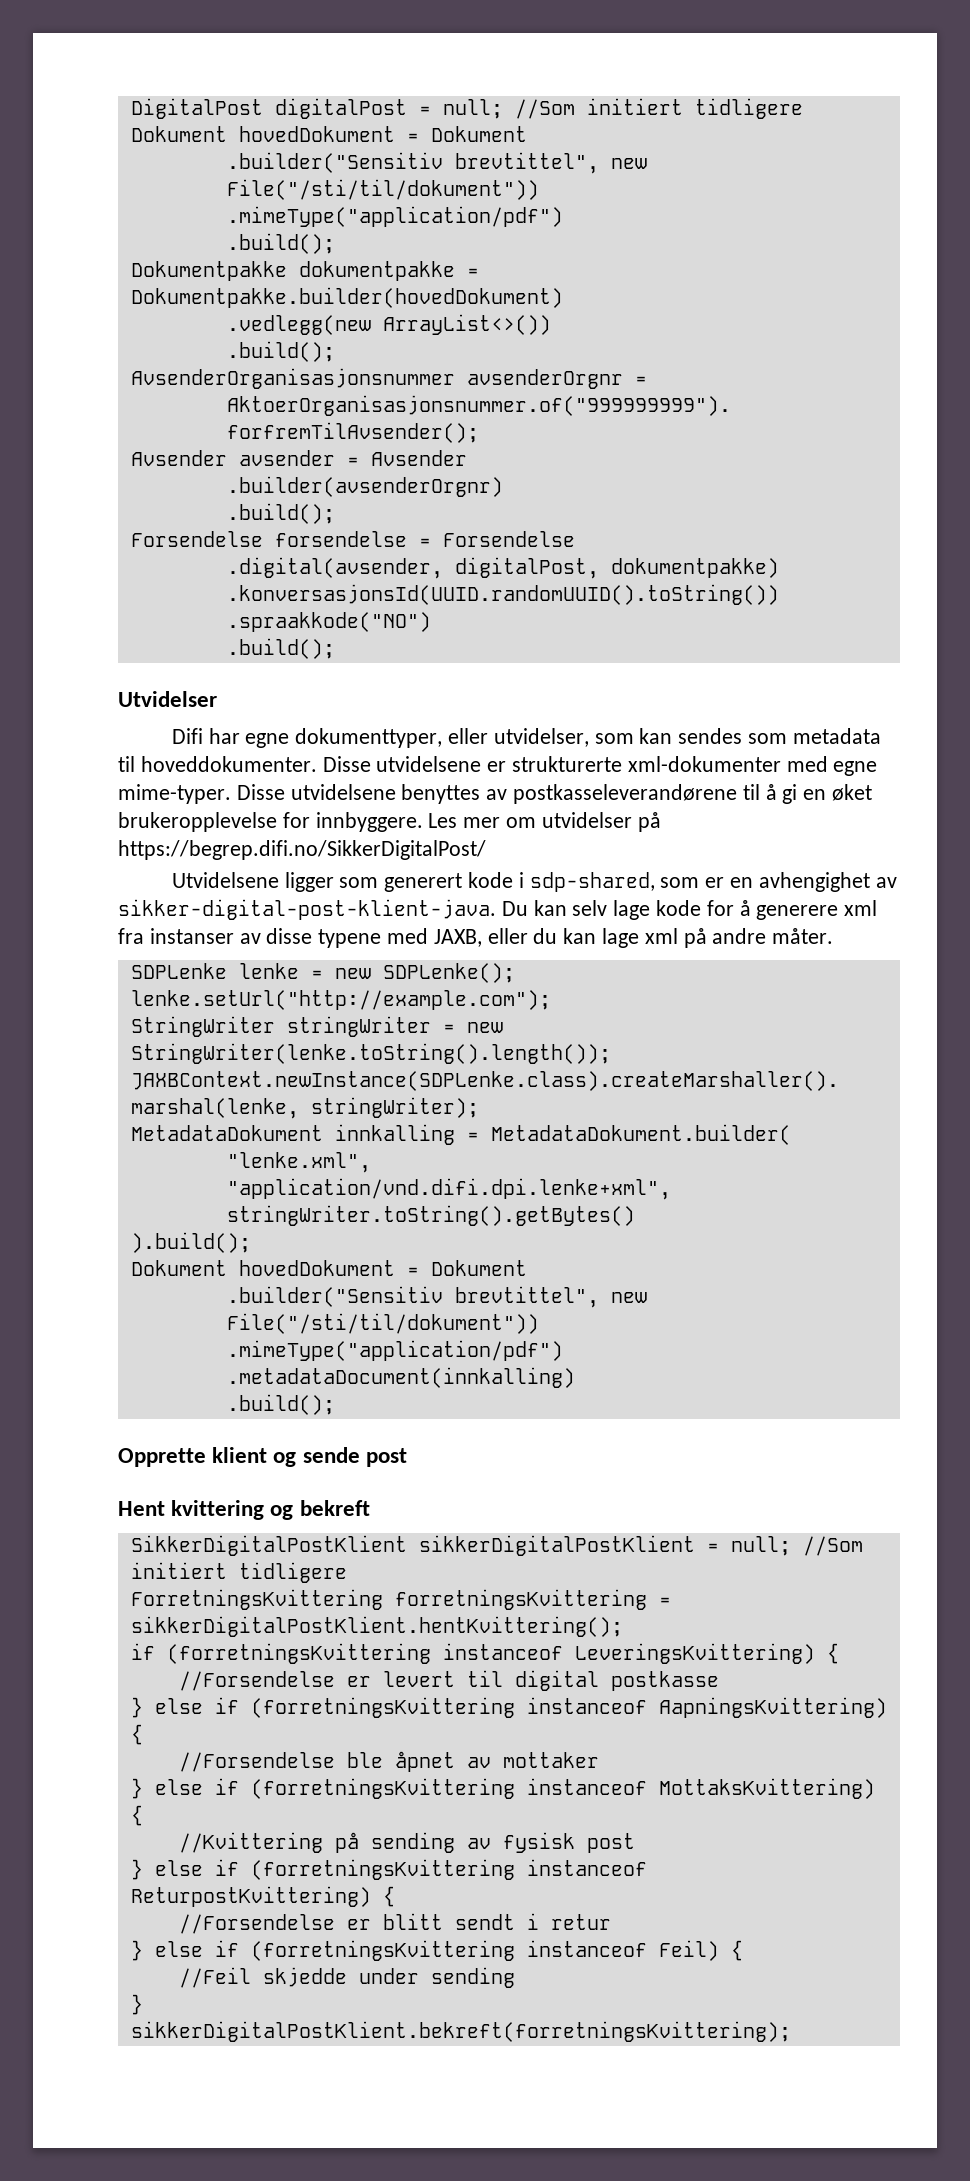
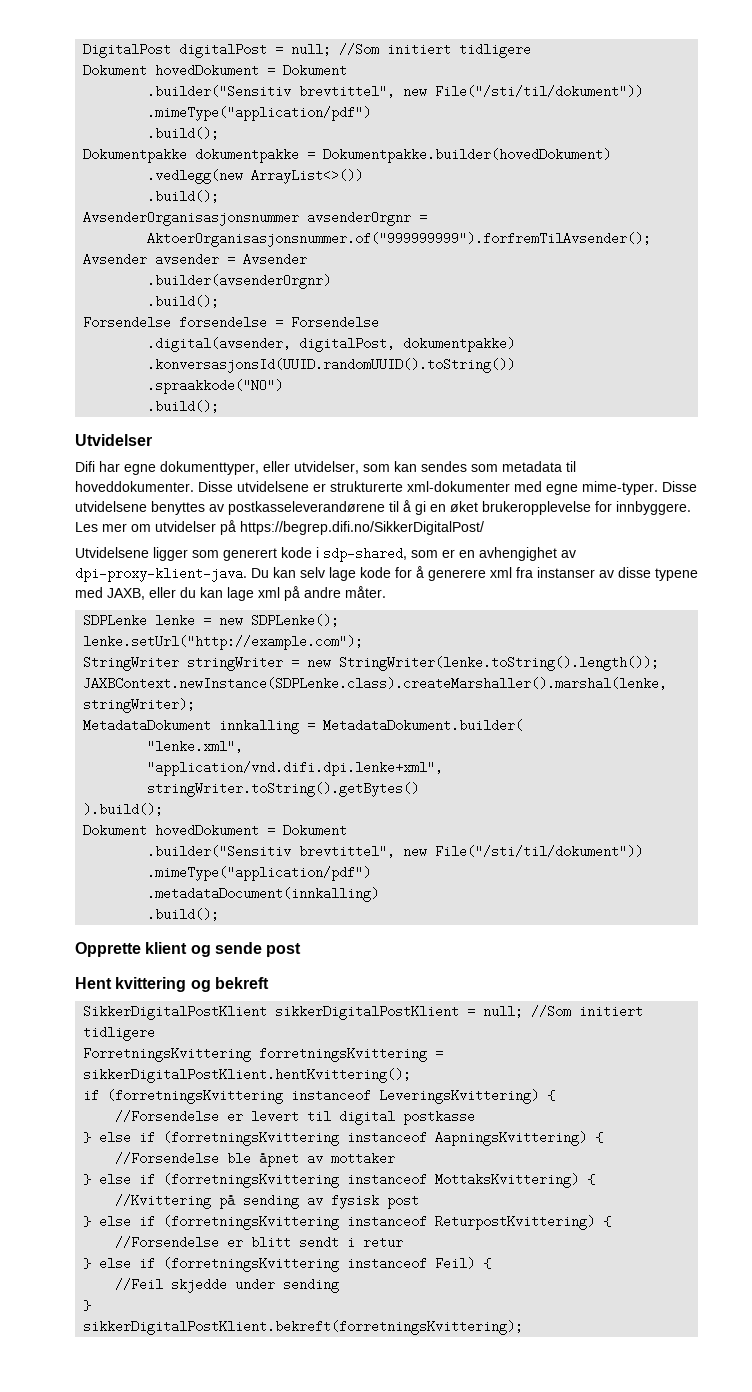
[118,899,496,920] sikker-digital-post-klient-java. -> [75,567,247,582] dpi-proxy-klient-java.

